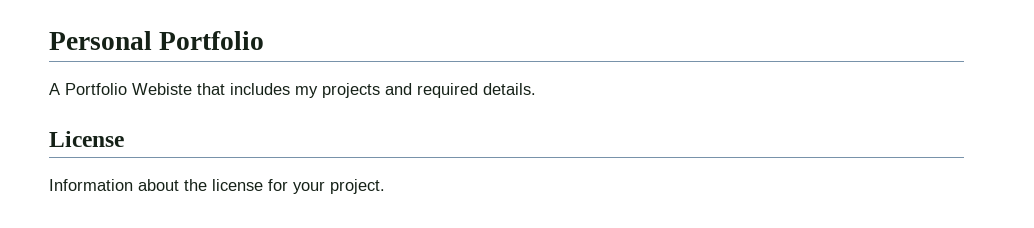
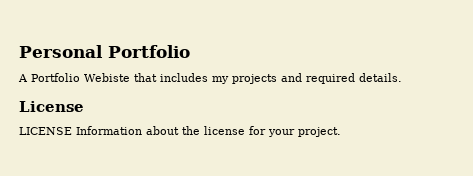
(124, 139) none -> [19,127,72,135] LICENSE

